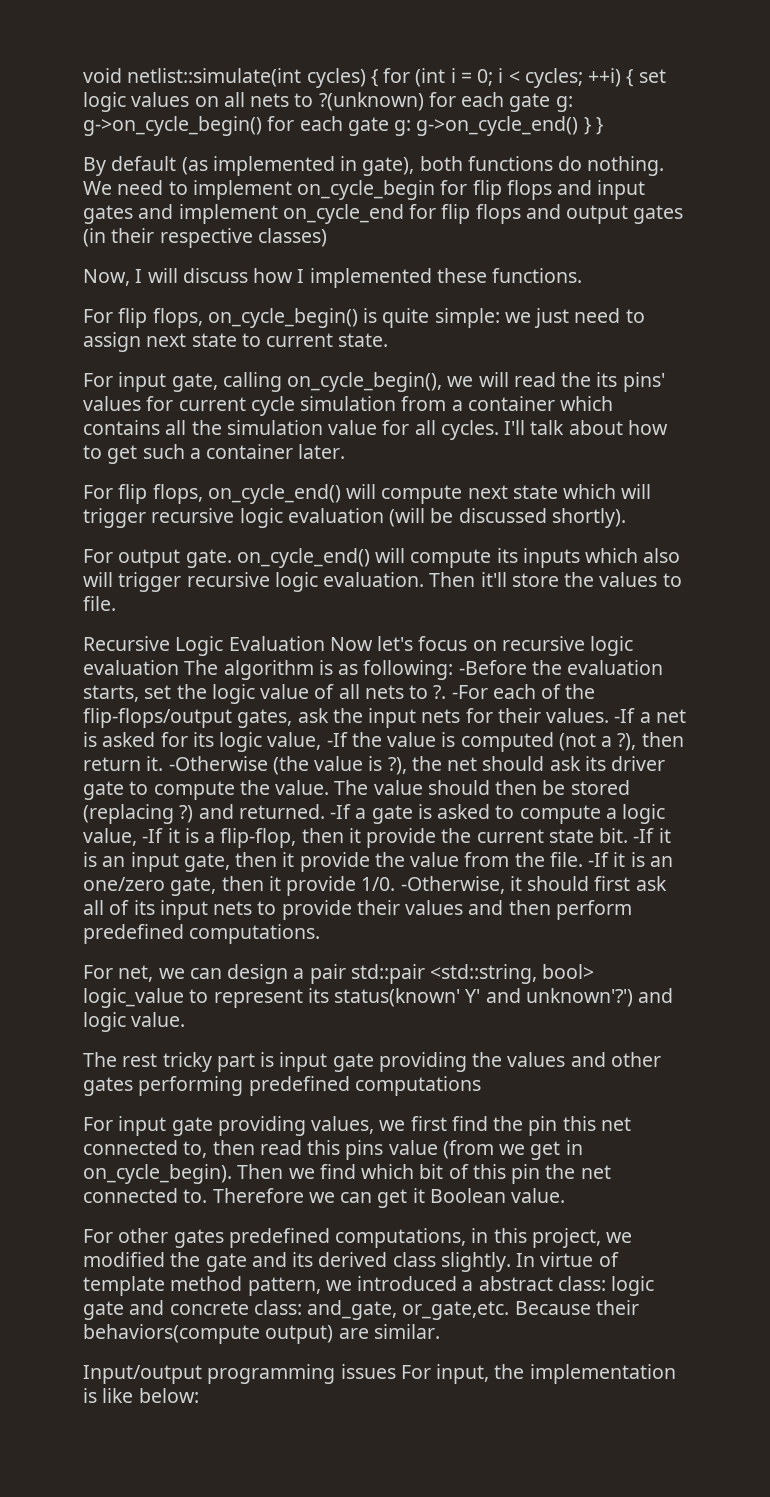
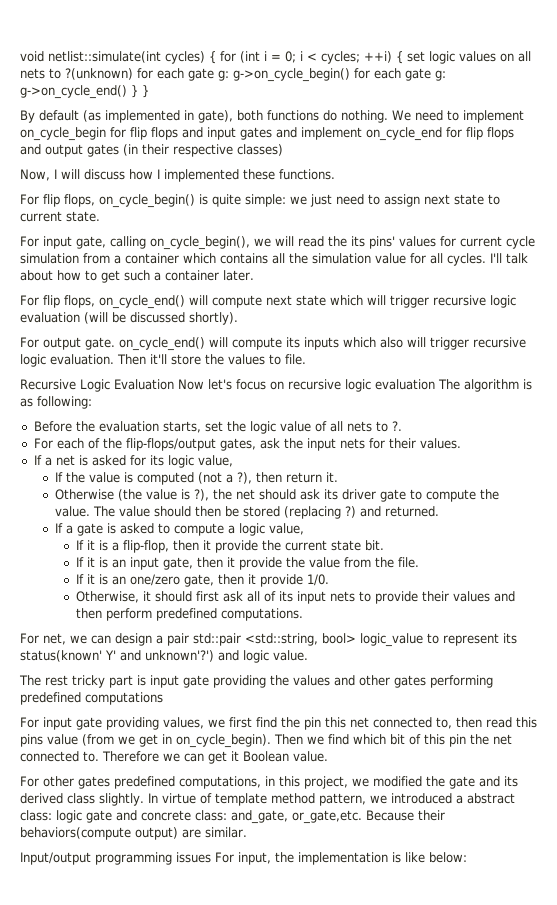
[458,660,527,675] -Before -> [33,421,72,432] // Before
[451,685,488,699] -For -> [33,438,53,449] // For
[614,708,636,723] -If -> [33,455,42,465] // If
[326,732,348,747] -If -> [54,472,63,482] // If
[168,756,268,771] -Otherwise -> [54,489,114,500] // Otherwise
[330,804,352,819] -If -> [54,523,63,533] // If
[142,828,164,843] -If -> [75,540,84,550] // If
[633,828,655,843] -If -> [75,557,84,567] // If
[588,852,610,867] -If -> [75,574,84,584] // If
[400,876,505,894] -Otherwise, -> [75,591,139,603] // Otherwise,

